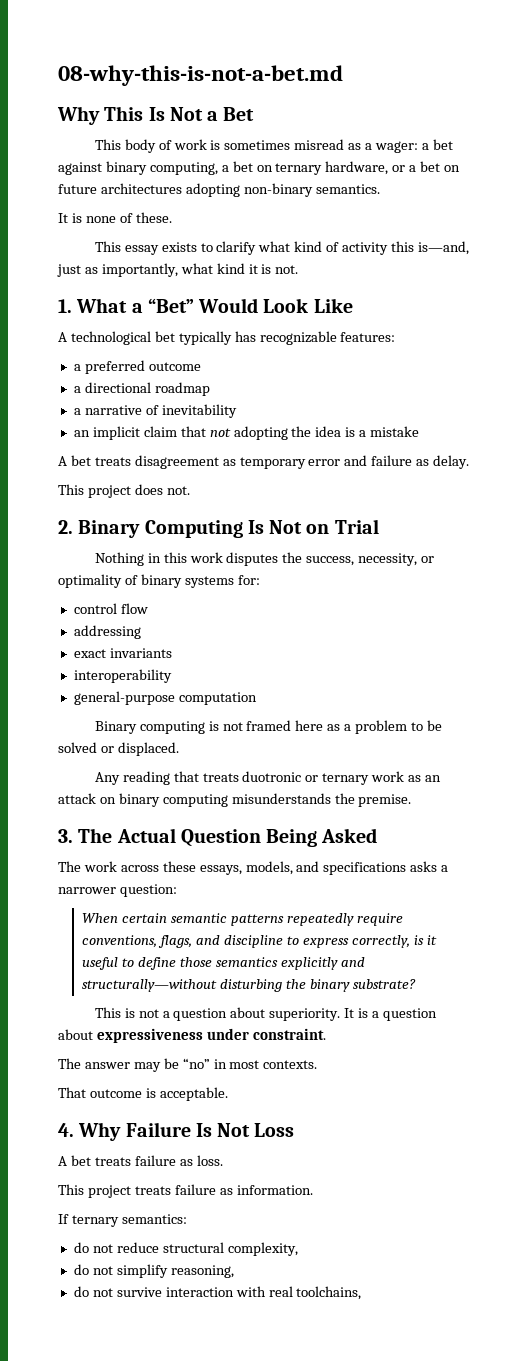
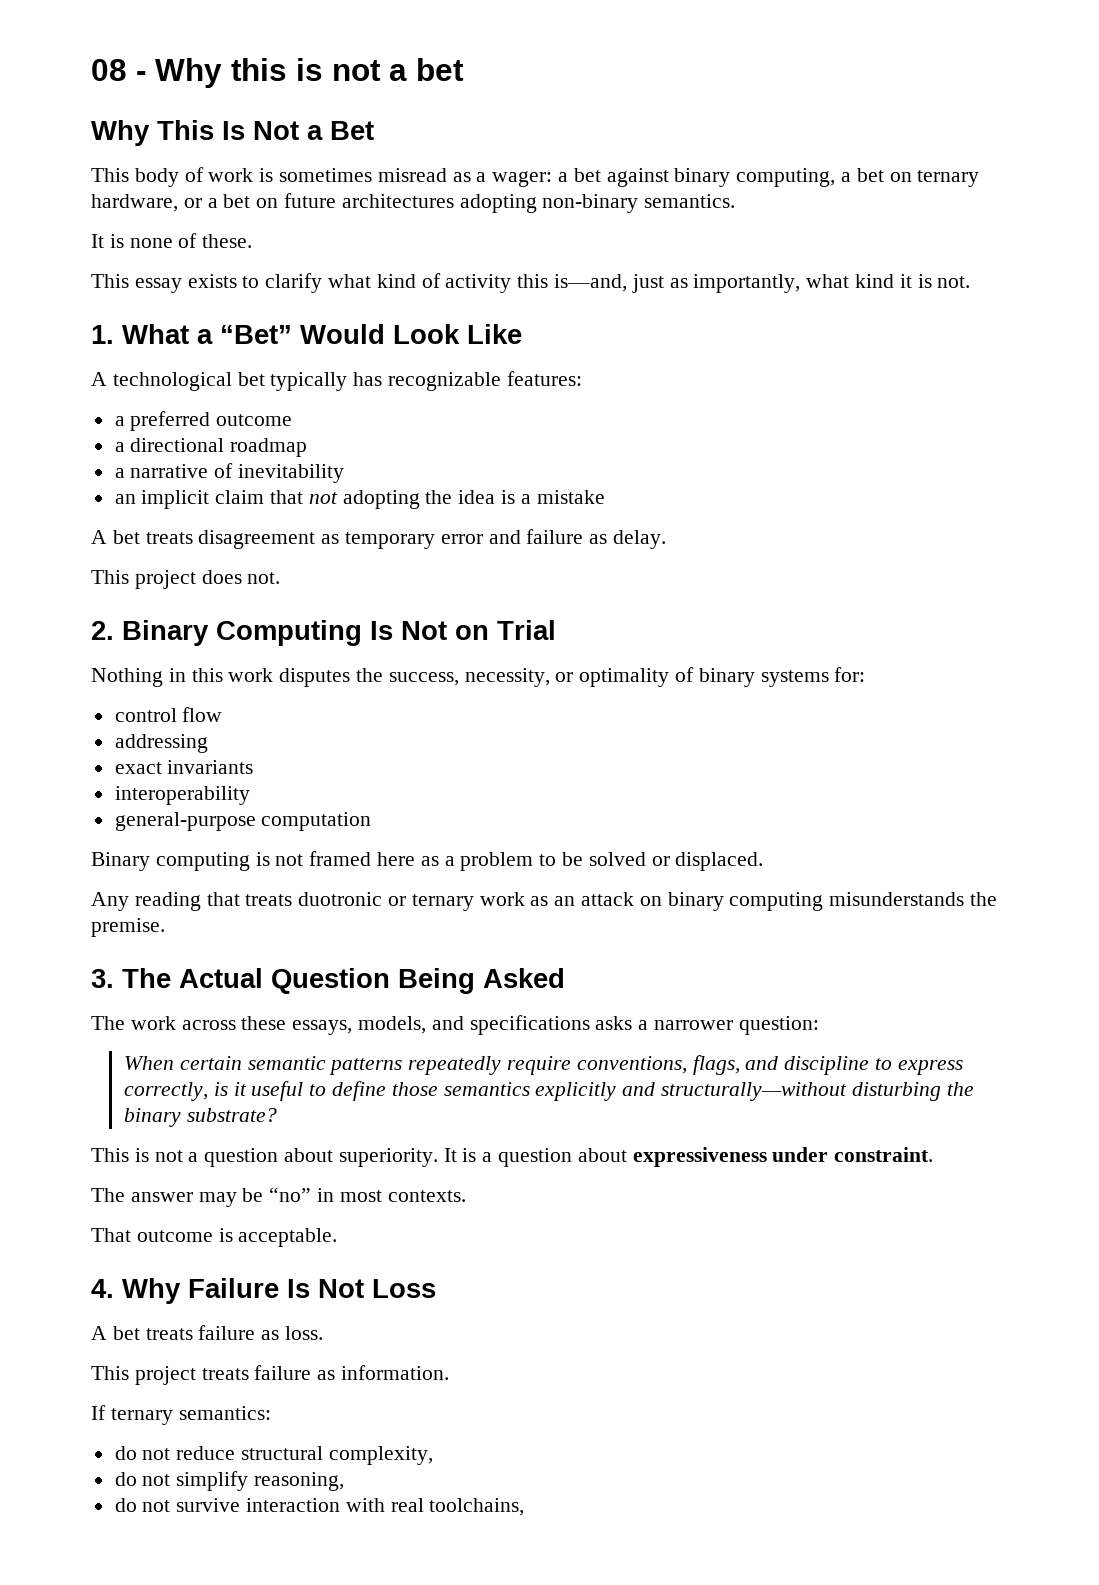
[58,65,343,86] 08-why-this-is-not-a-bet.md -> [91,58,464,88] 08 - Why this is not a bet

